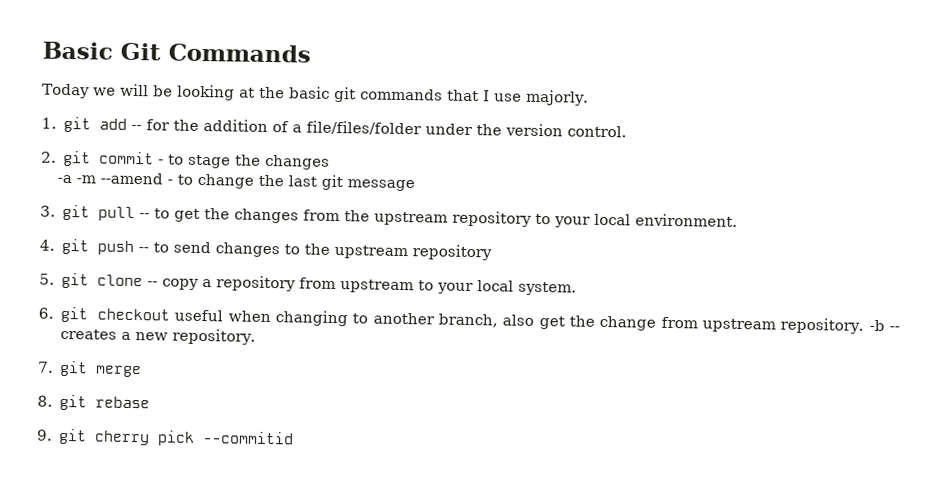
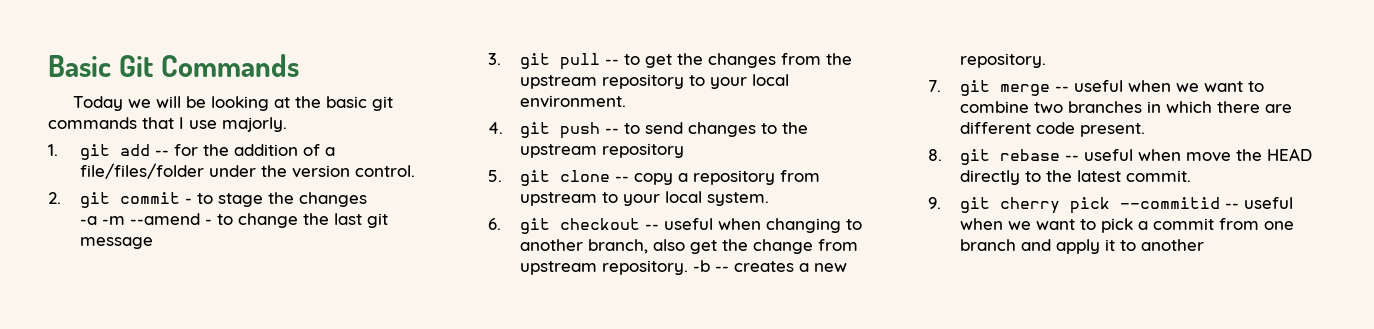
(170, 314) none -> [645,224,660,230] --
[37,394,151,411] // 8. git rebase -> [1055,80,1265,92] [960,101,1293,113] [960,122,1146,137] [928,148,1313,165] [960,170,1192,185] -- useful when we want to combine two branches in which there are different code present. // 8. git rebase -- useful when move the HEAD directly to the latest commit.
(295, 438) none -> [1225,197,1294,209] [960,218,1295,233] [960,239,1205,254] -- useful when we want to pick a commit from one branch and apply it to another

